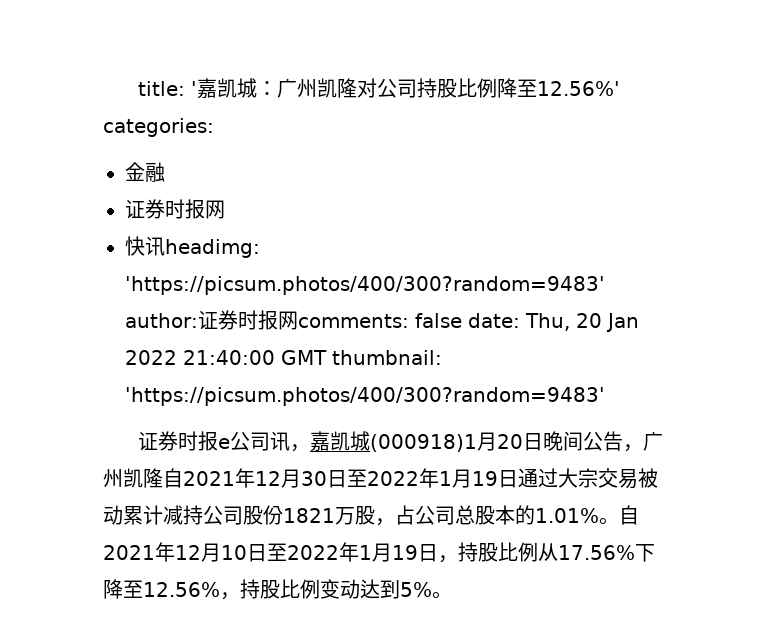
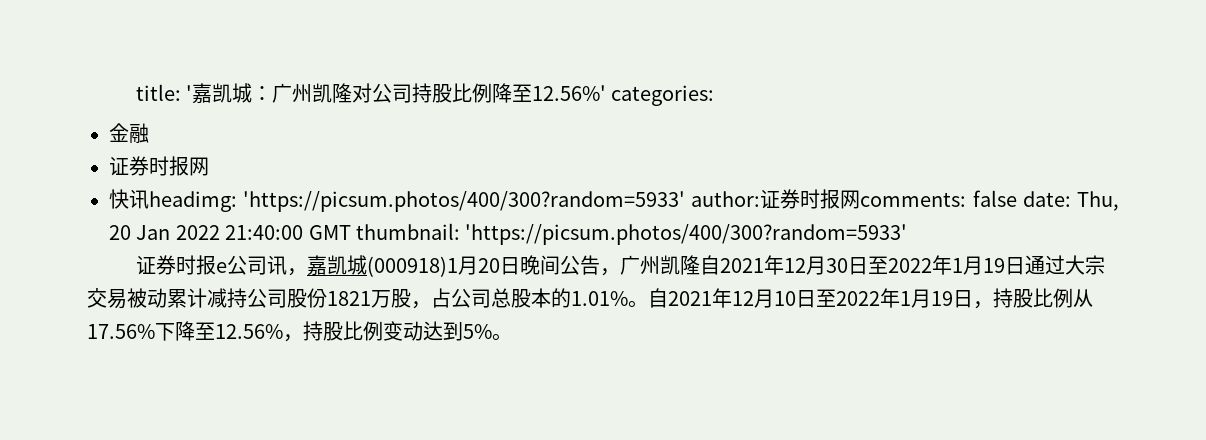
[125,276,605,295] 'https://picsum.photos/400/300?random=9483' -> [243,191,686,212] 'https://picsum.photos/400/300?random=5933'
[125,387,605,406] 'https://picsum.photos/400/300?random=9483' -> [465,224,908,245] 'https://picsum.photos/400/300?random=5933'

